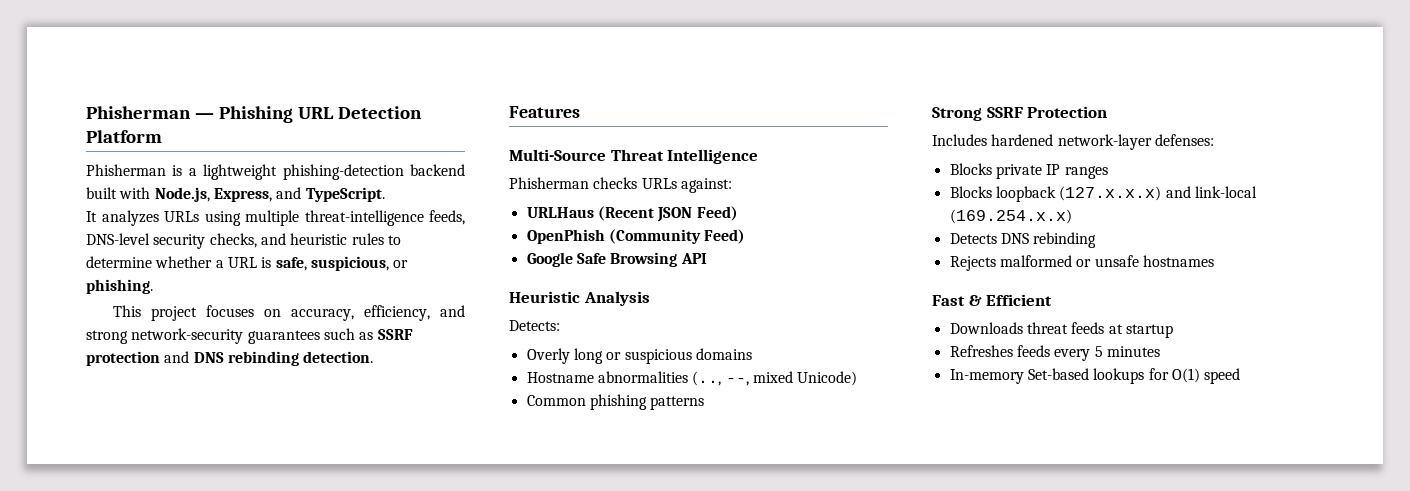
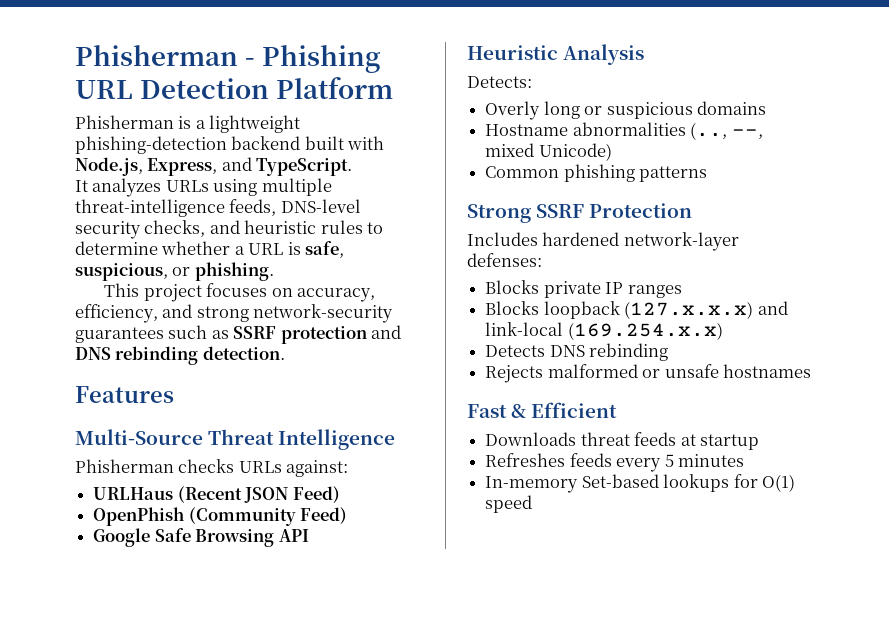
[86,106,214,119] Phisherman — -> [75,45,256,66] Phisherman -

